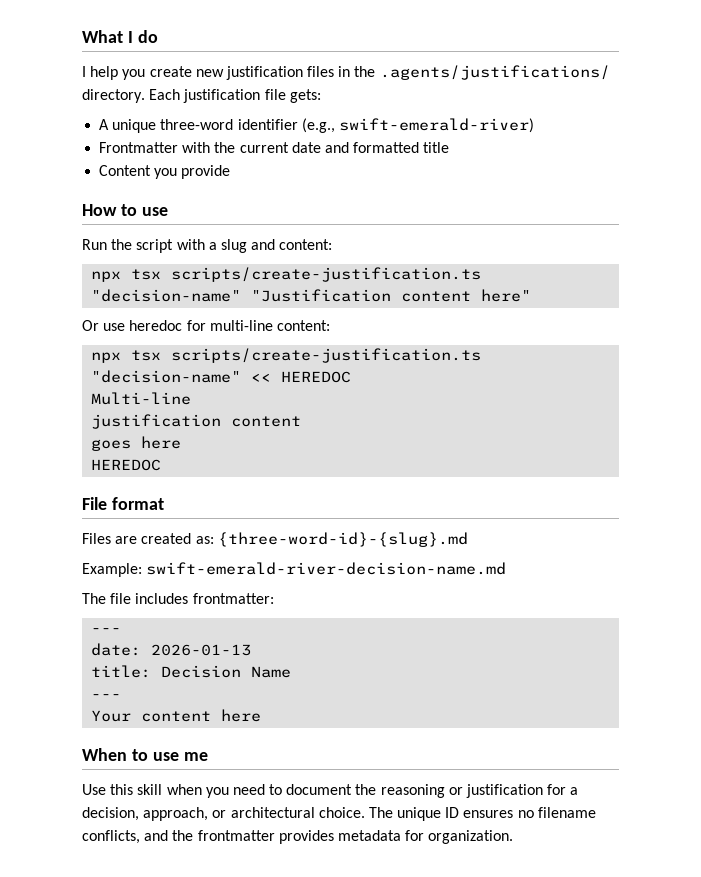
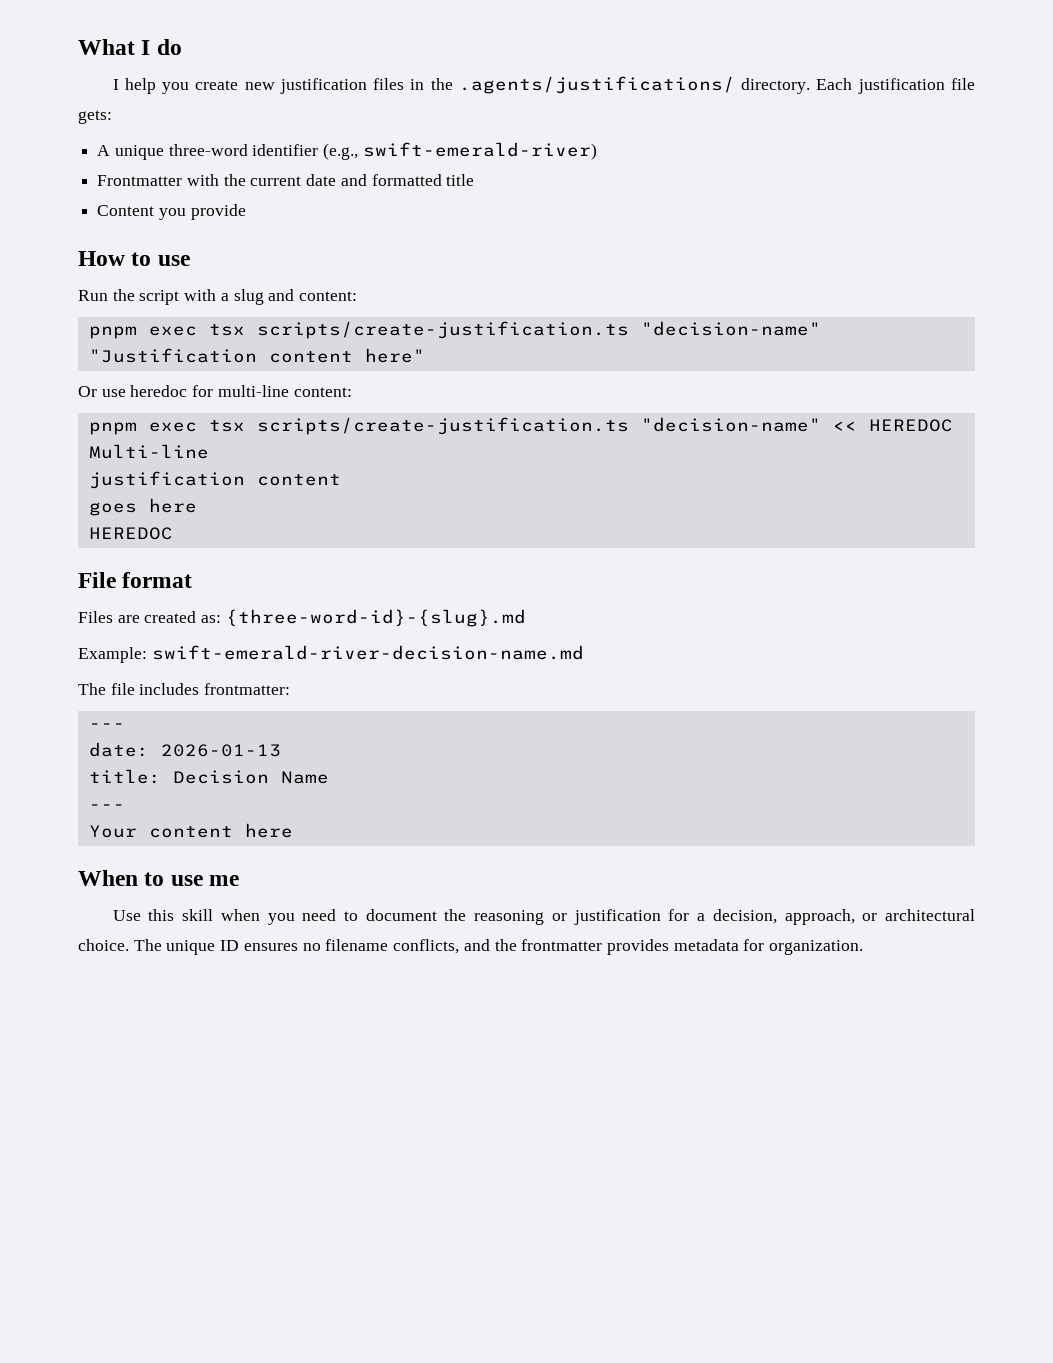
[91,271,122,282] npx -> [88,326,197,339] pnpm exec
[91,352,122,363] npx -> [88,422,197,435] pnpm exec

